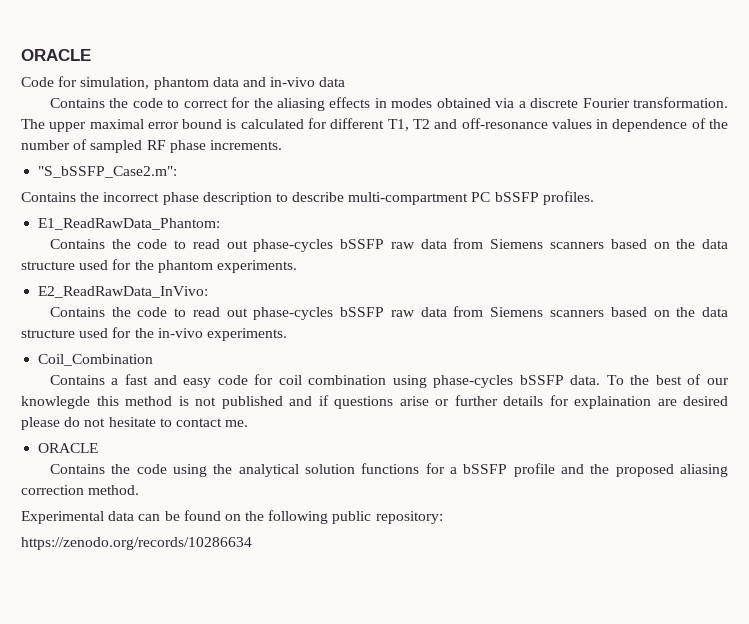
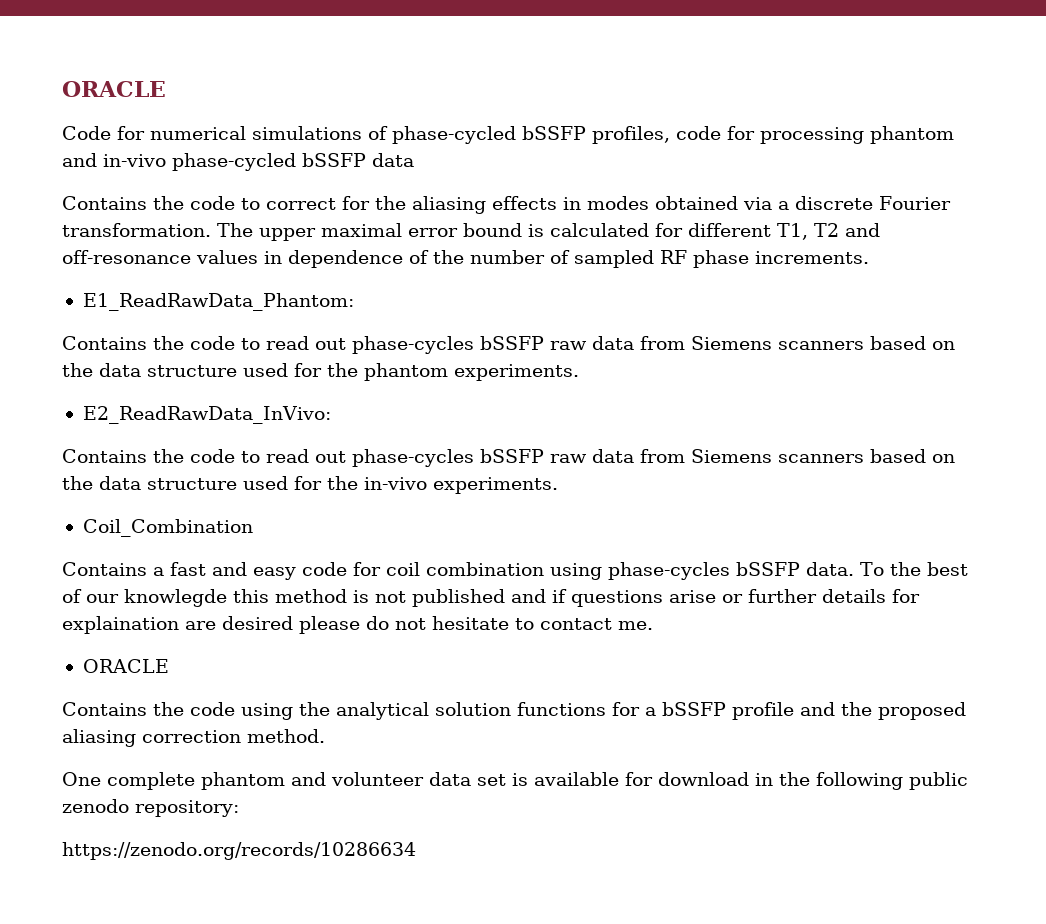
[80,77,316,90] simulation, phantom data and in-vivo -> [150,126,954,144] [62,153,366,171] numerical simulations of phase-cycled bSSFP profiles, code for processing phantom and in-vivo phase-cycled bSSFP
[38,166,178,178] [21,191,594,205] // "S_bSSFP_Case2.m": // Contains the incorrect phase description to describe multi-compartment PC bSSFP profiles. -> (869, 257) none
[21,510,241,524] Experimental data can be found on -> [62,772,773,790] One complete phantom and volunteer data set is available for download in
(372, 517) none -> [62,799,129,813] zenodo

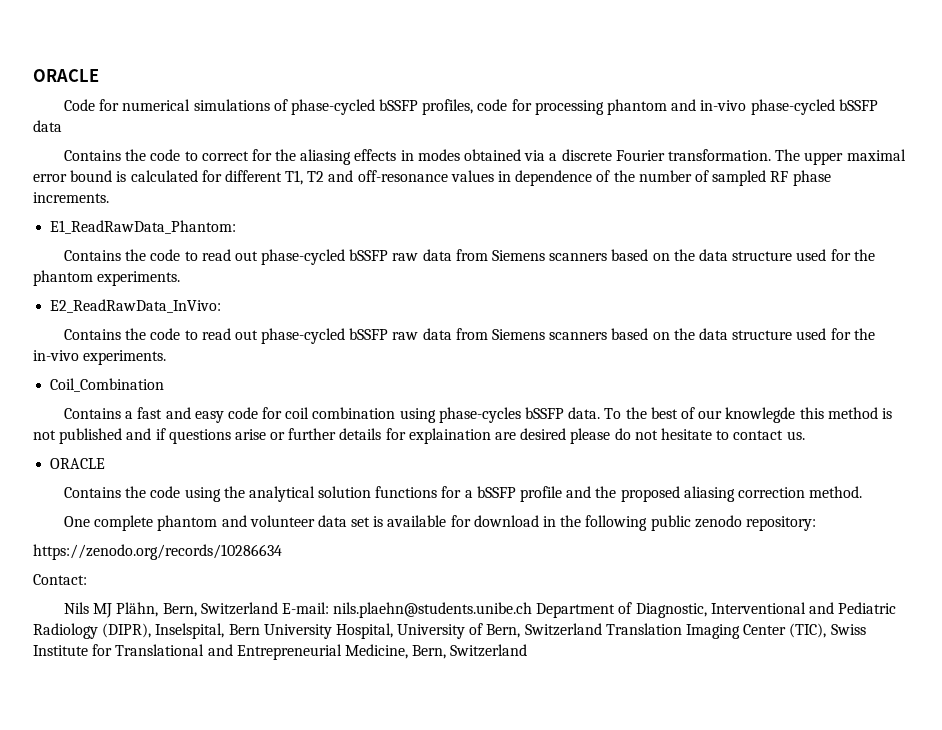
[352,336,474,354] phase-cycles -> [261,249,346,265] phase-cycled
[352,449,474,467] phase-cycles -> [261,328,346,344] phase-cycled
[618,621,653,630] me. -> [786,431,805,440] us.
(416, 851) none -> [33,574,87,585] [63,602,897,618] [33,623,866,639] [33,644,528,660] // Contact: // Nils MJ Plähn, Bern, Switzerland E-mail: nils.plaehn@students.unibe.ch Department of Diagnostic, Interventional and Pediatric Radiology (DIPR), Inselspital, Bern University Hospital, University of Bern, Switzerland Translation Imaging Center (TIC), Swiss Institute for Translational and Entrepreneurial Medicine, Bern, Switzerland

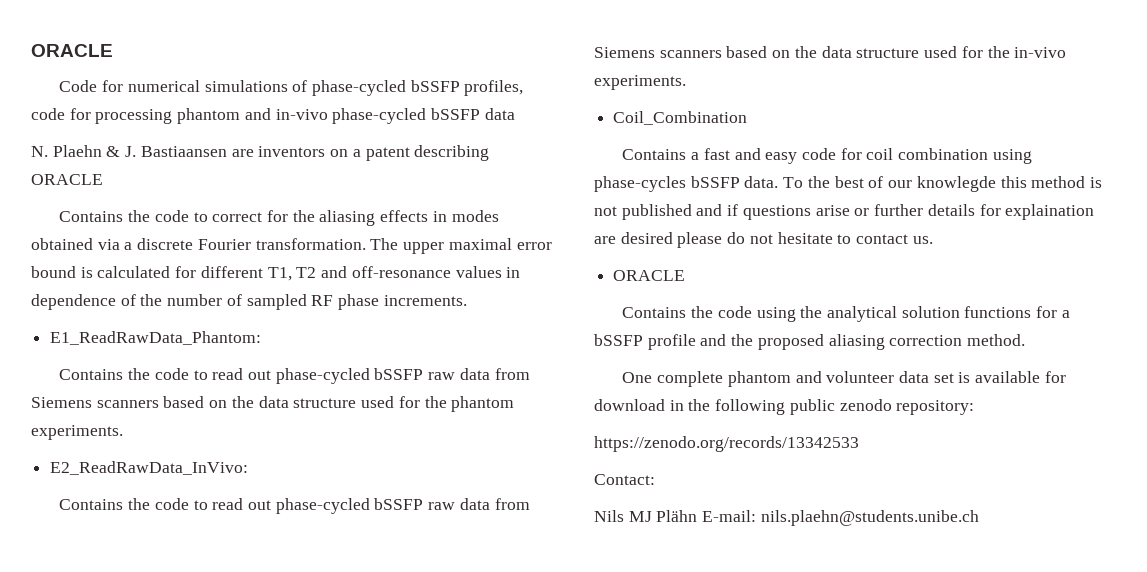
(62, 126) none -> [31,145,490,161] [31,174,103,185] // N. Plaehn & J. Bastiaansen are inventors on a patent describing ORACLE
[33,544,282,560] https://zenodo.org/records/10286634 -> [594,436,859,452] https://zenodo.org/records/13342533
[116,602,897,618] [33,623,866,639] [33,644,528,660] Plähn, Bern, Switzerland E-mail: nils.plaehn@students.unibe.ch Department of Diagnostic, Interventional and Pediatric Radiology (DIPR), Inselspital, Bern University Hospital, University of Bern, Switzerland Translation Imaging Center (TIC), Swiss Institute for Translational and Entrepreneurial Medicine, Bern, Switzerland -> [656,510,979,526] Plähn E-mail: nils.plaehn@students.unibe.ch

